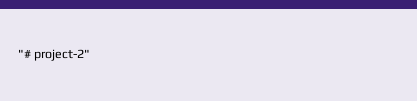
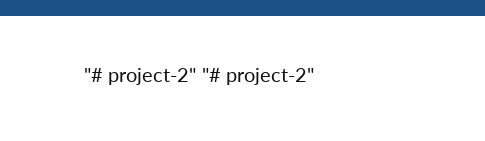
[18,49,91,61] "# project-2" -> [84,68,314,85] "# project-2" "# project-2"

